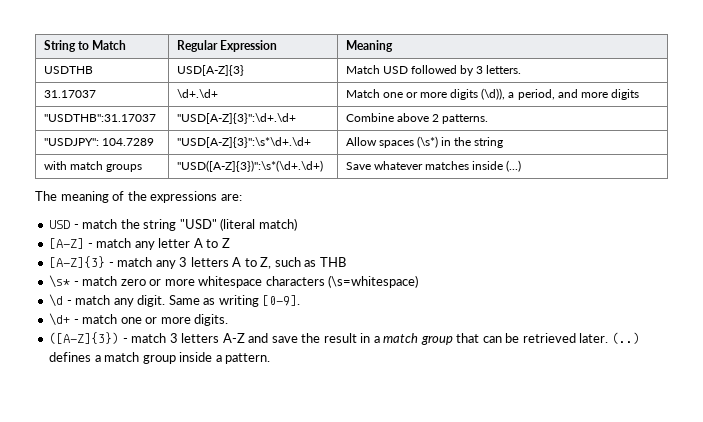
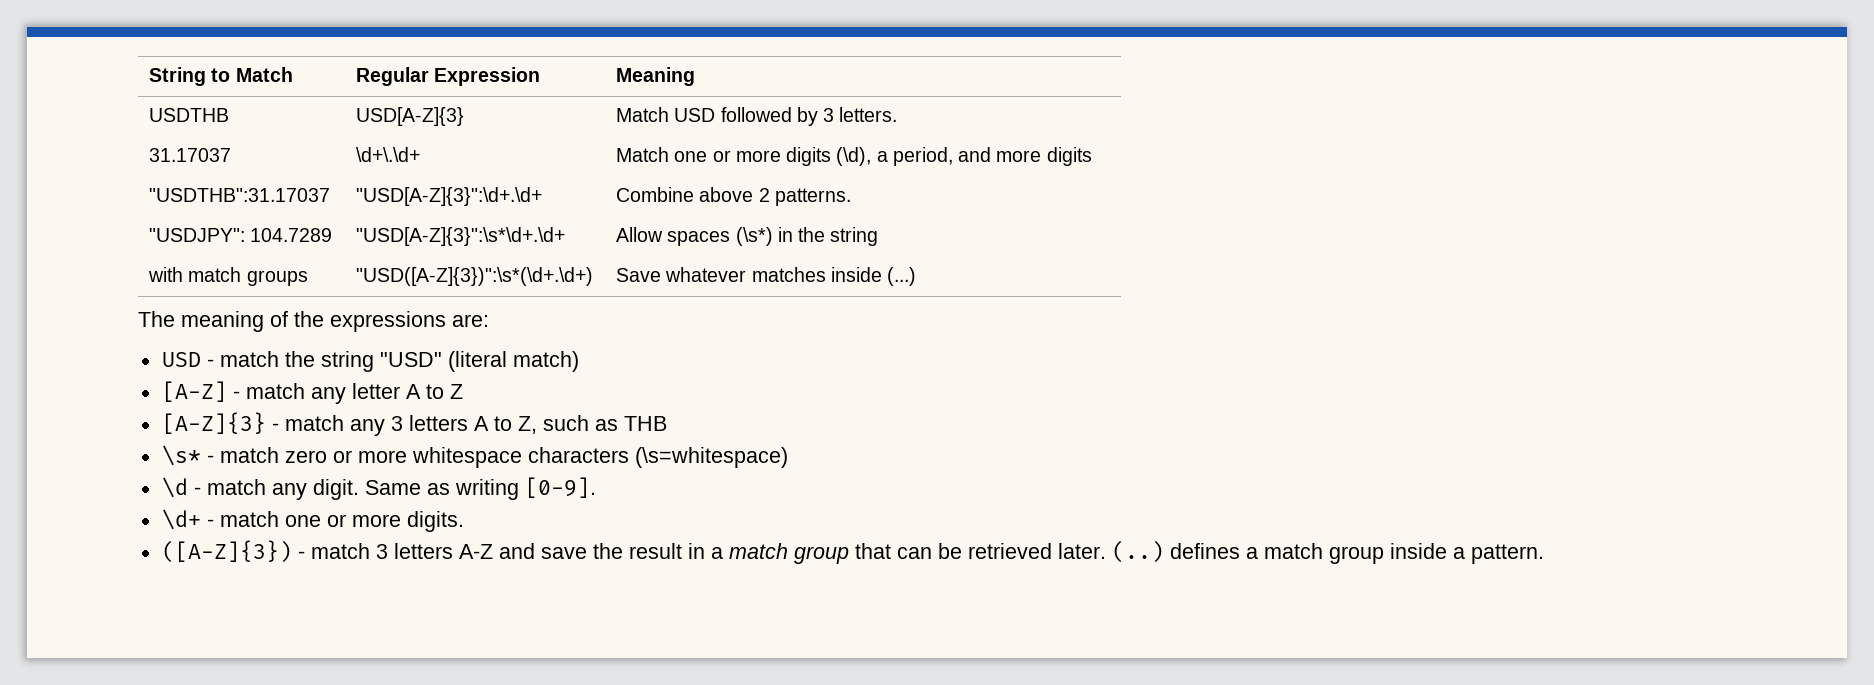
[176,89,218,98] \d+.\d+ -> [356,147,421,162] \d+\.\d+
[481,88,506,100] (\d)), -> [836,147,872,166] (\d),

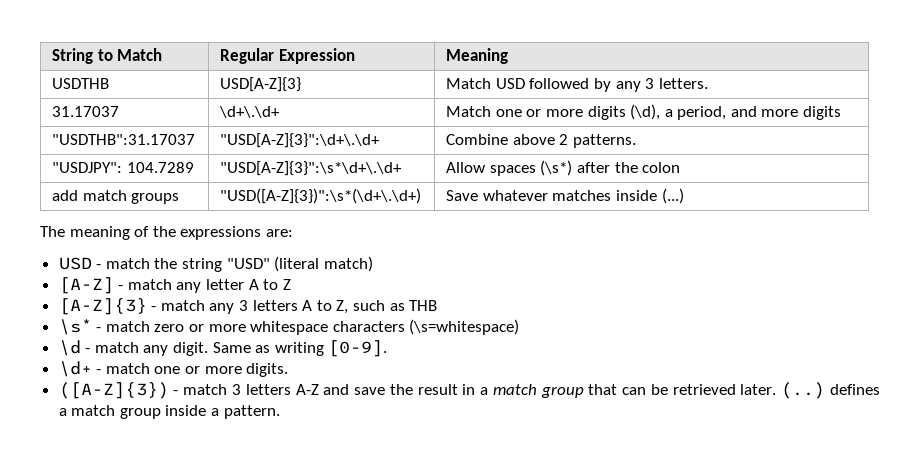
(818, 116) none -> [615,81,641,92] any
[356,187,543,206] "USD[A-Z]{3}":\d+.\d+ -> [220,133,381,148] "USD[A-Z]{3}":\d+\.\d+
[356,227,566,246] "USD[A-Z]{3}":\s*\d+.\d+ -> [220,161,403,176] "USD[A-Z]{3}":\s*\d+\.\d+
[777,227,879,246] [148,267,184,282] in the string // with -> [576,162,681,173] [52,190,79,201] after the colon // add
[356,267,594,286] "USD([A-Z]{3})":\s*(\d+.\d+) -> [220,188,422,204] "USD([A-Z]{3})":\s*(\d+\.\d+)

